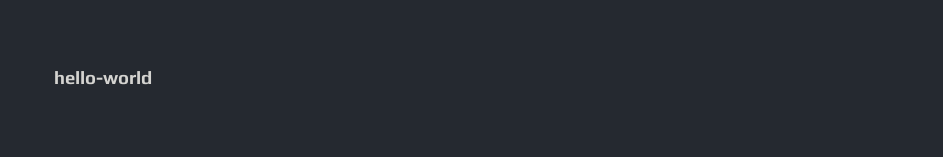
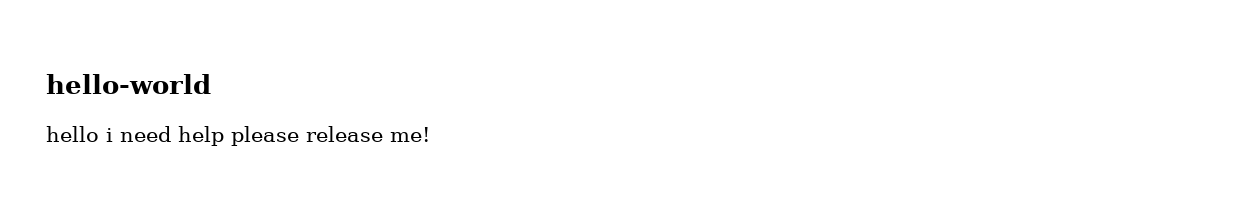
(152, 78) none -> [46,126,430,146] // hello i need help please release me!

